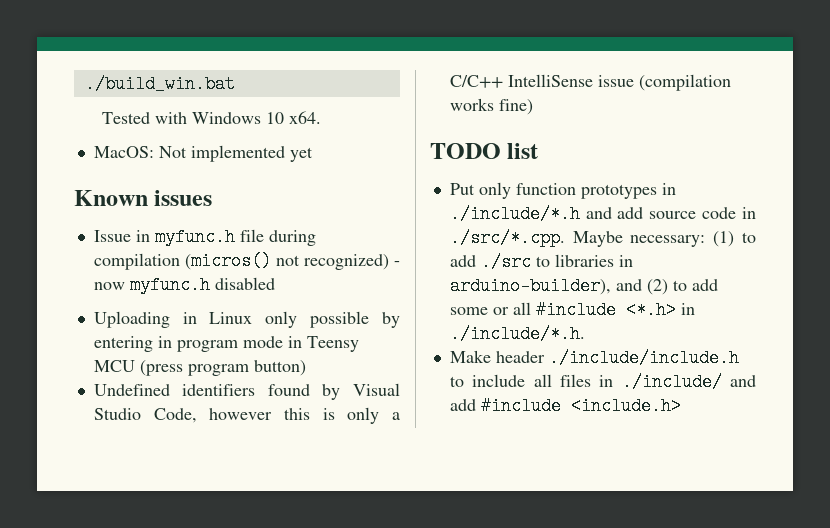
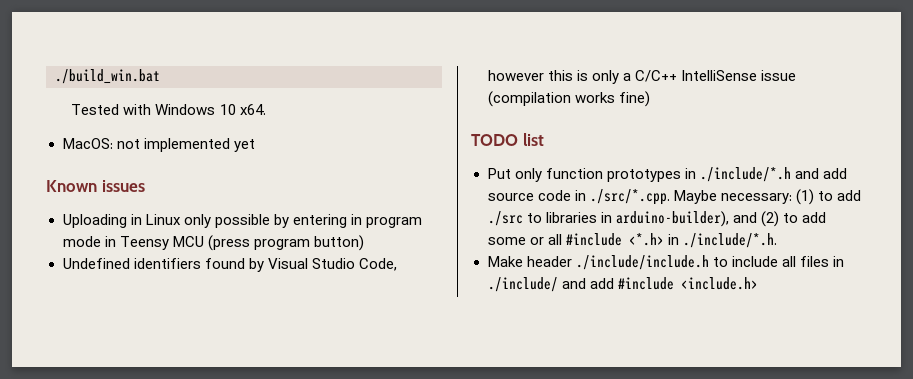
[158,146,187,158] Not -> [116,139,140,149] not
[93,228,316,246] [93,252,400,270] [93,276,275,294] // Issue in myfunc.h file during compilation (micros() not recognized) - now myfunc.h disabled -> (145, 186) none

